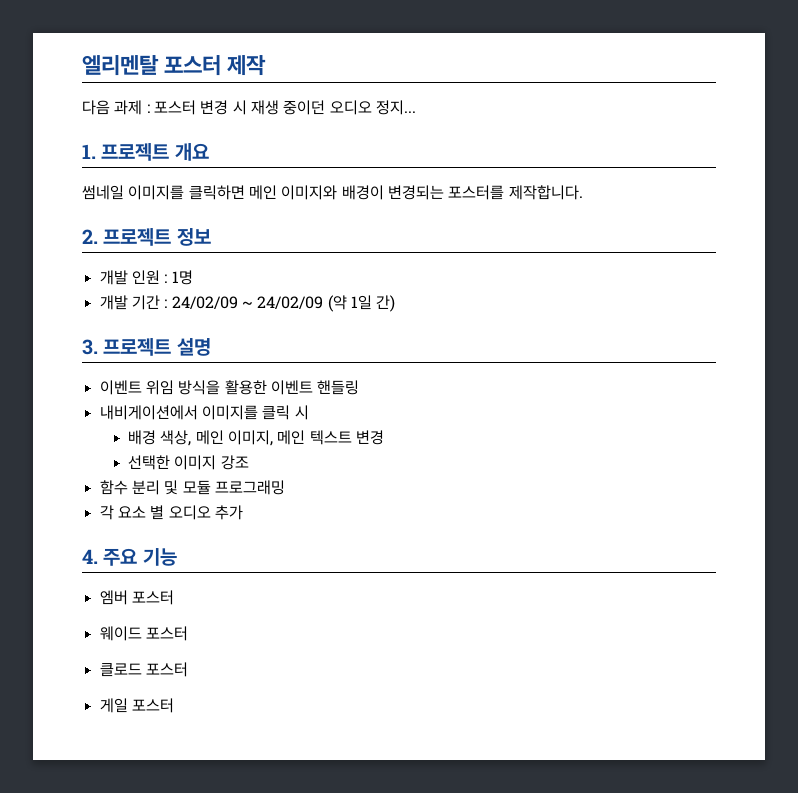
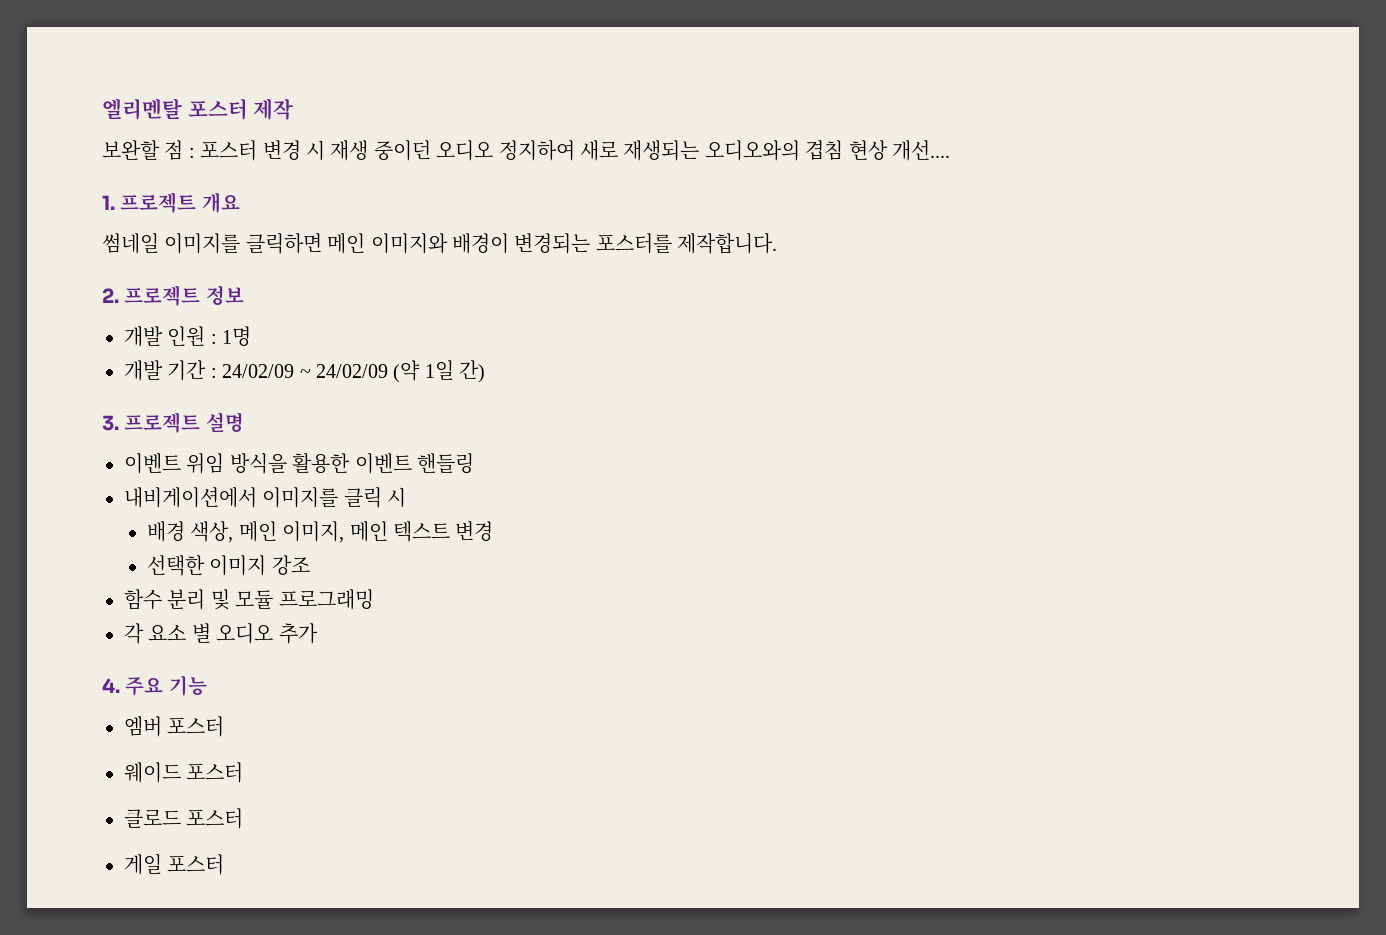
[82,100,143,115] 다음 과제 -> [102,140,184,160] 보완할 점
[375,100,416,115] 정지... -> [498,140,950,161] 정지하여 새로 재생되는 오디오와의 겹침 현상 개선....

